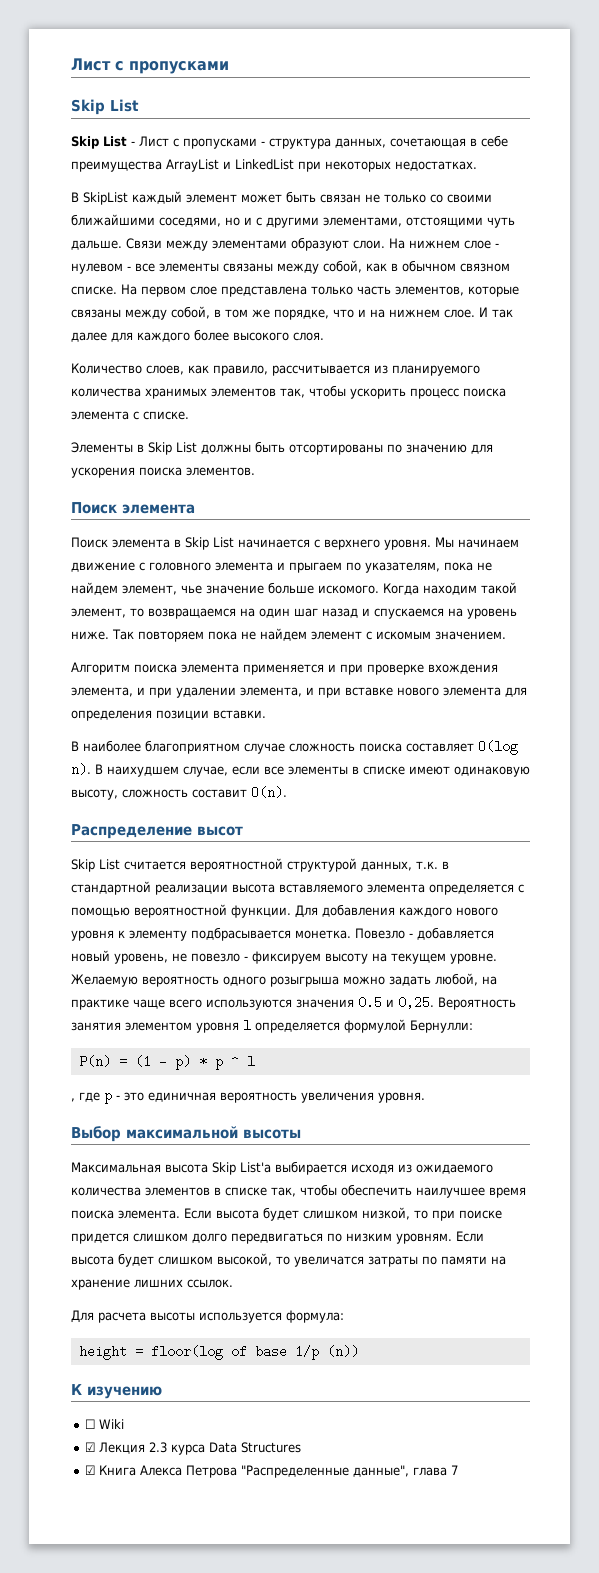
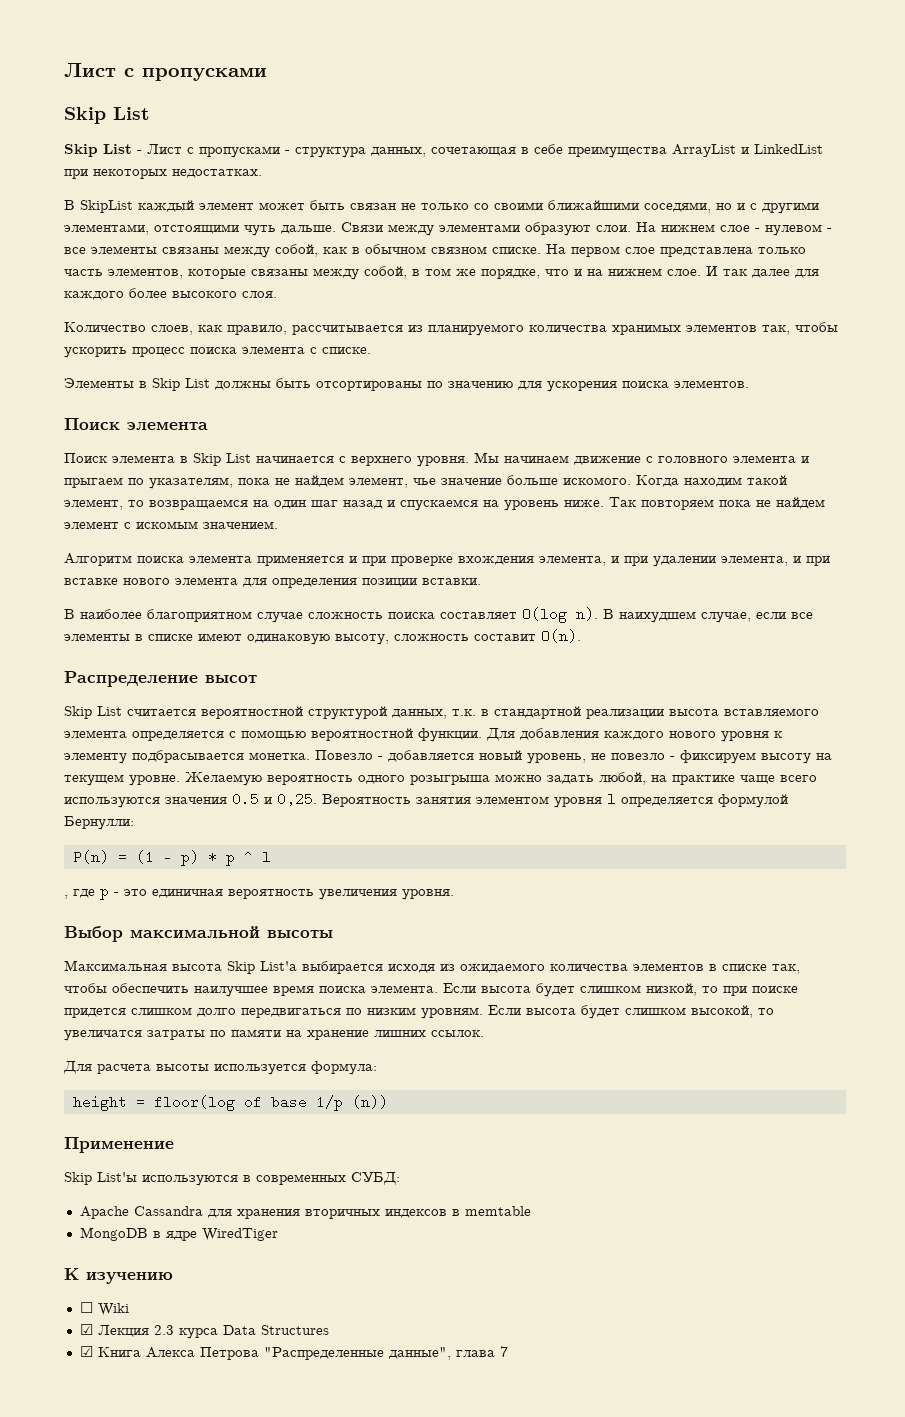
(359, 1351) none -> [64,1137,174,1153] [64,1172,400,1186] [79,1206,531,1219] [79,1227,278,1241] // Применение // Skip List'ы используются в современных СУБД: // Apache Cassandra для хранения вторичных индексов в memtable // MongoDB в ядре WiredTiger

